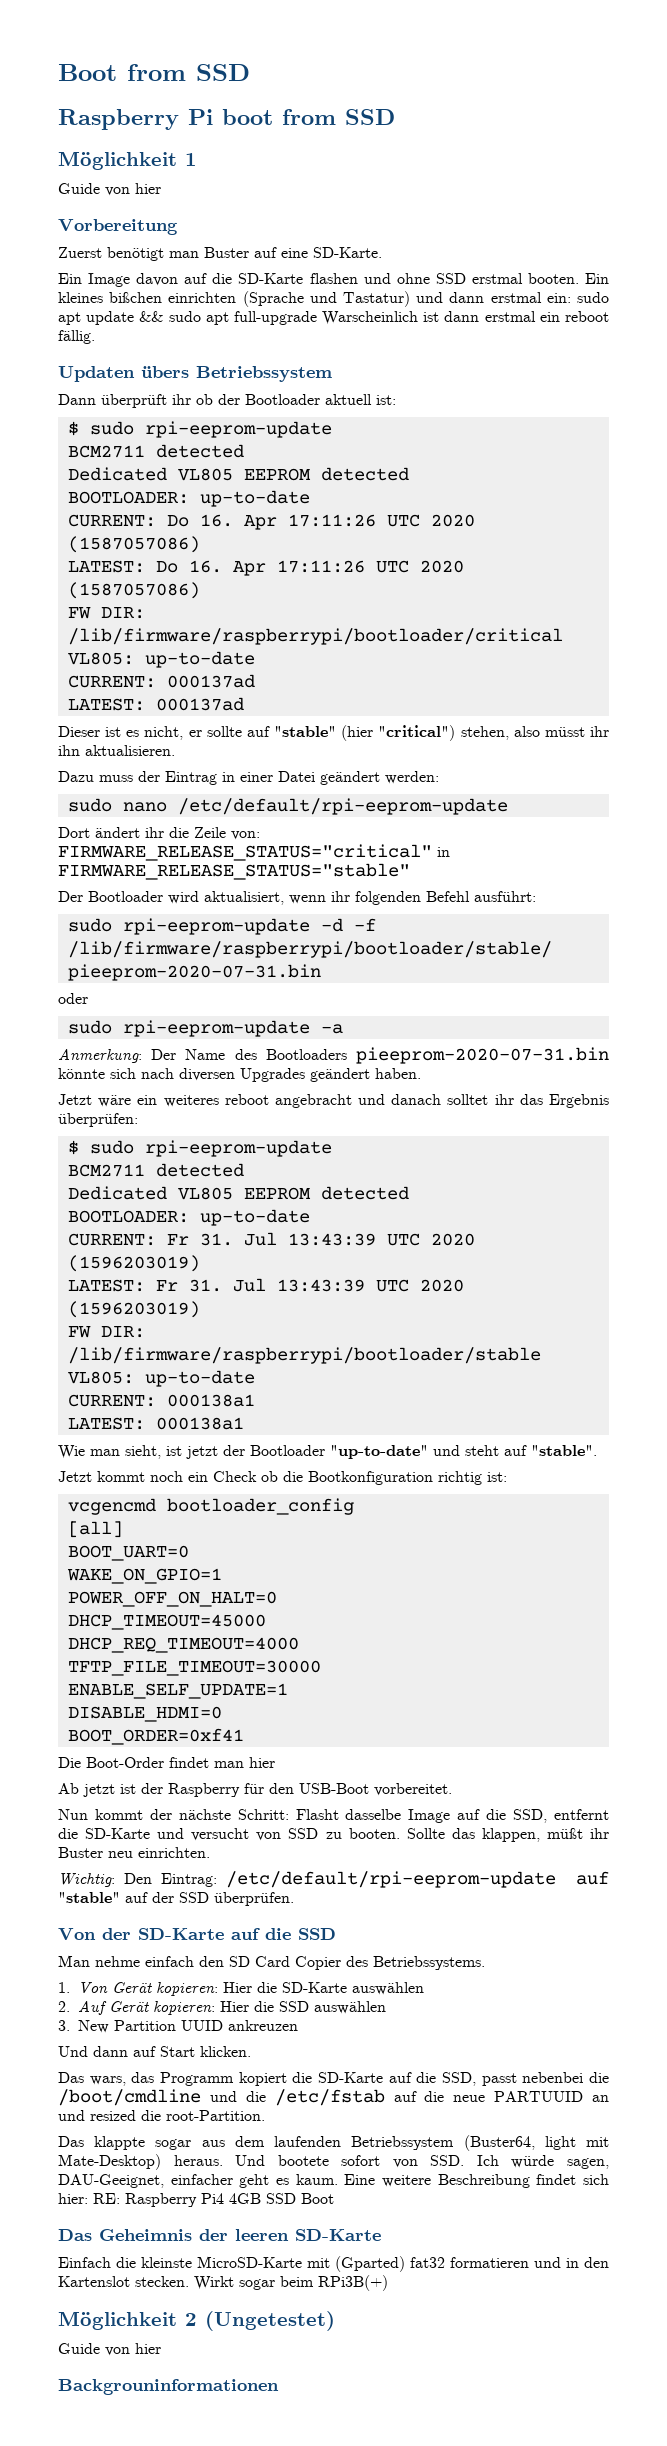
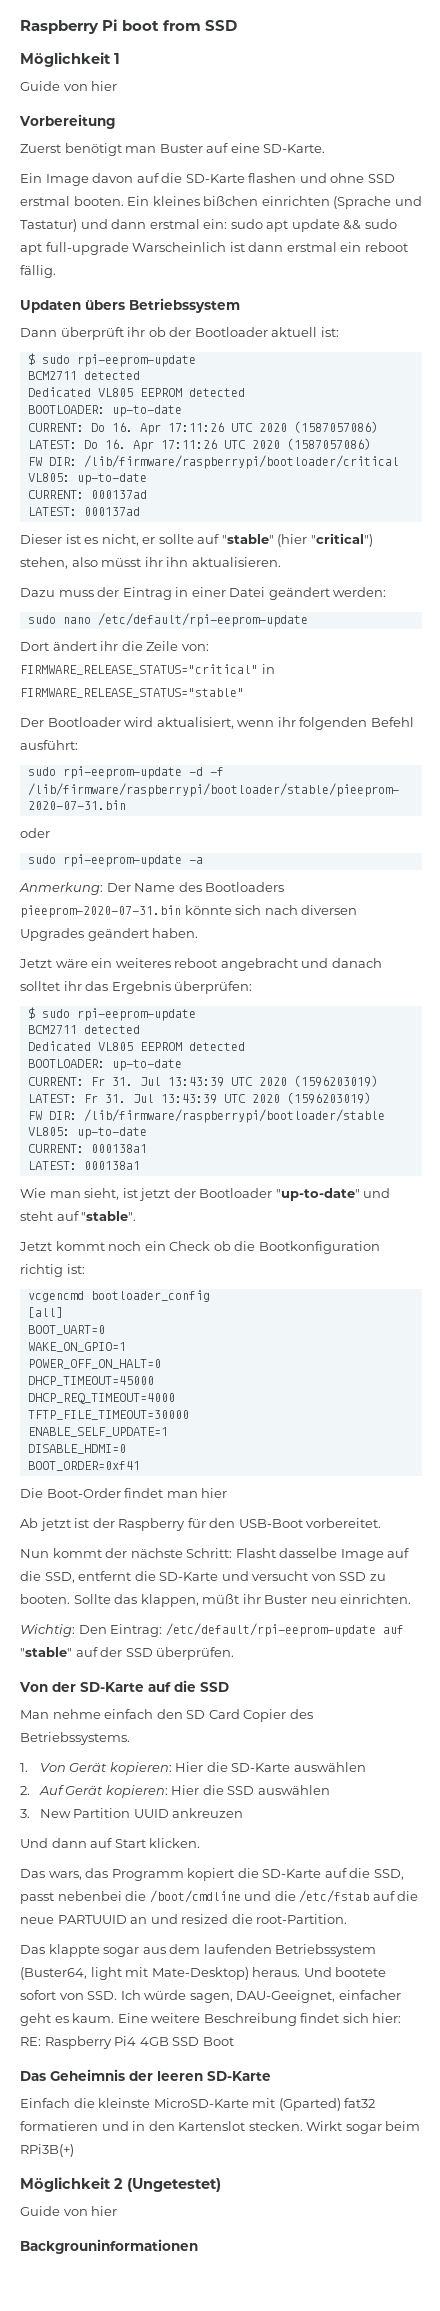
[58,64,250,81] Boot from SSD // -> (20, 27) none

